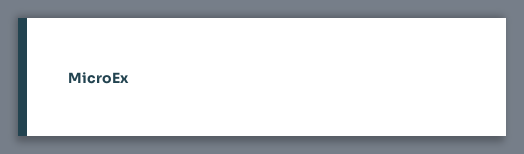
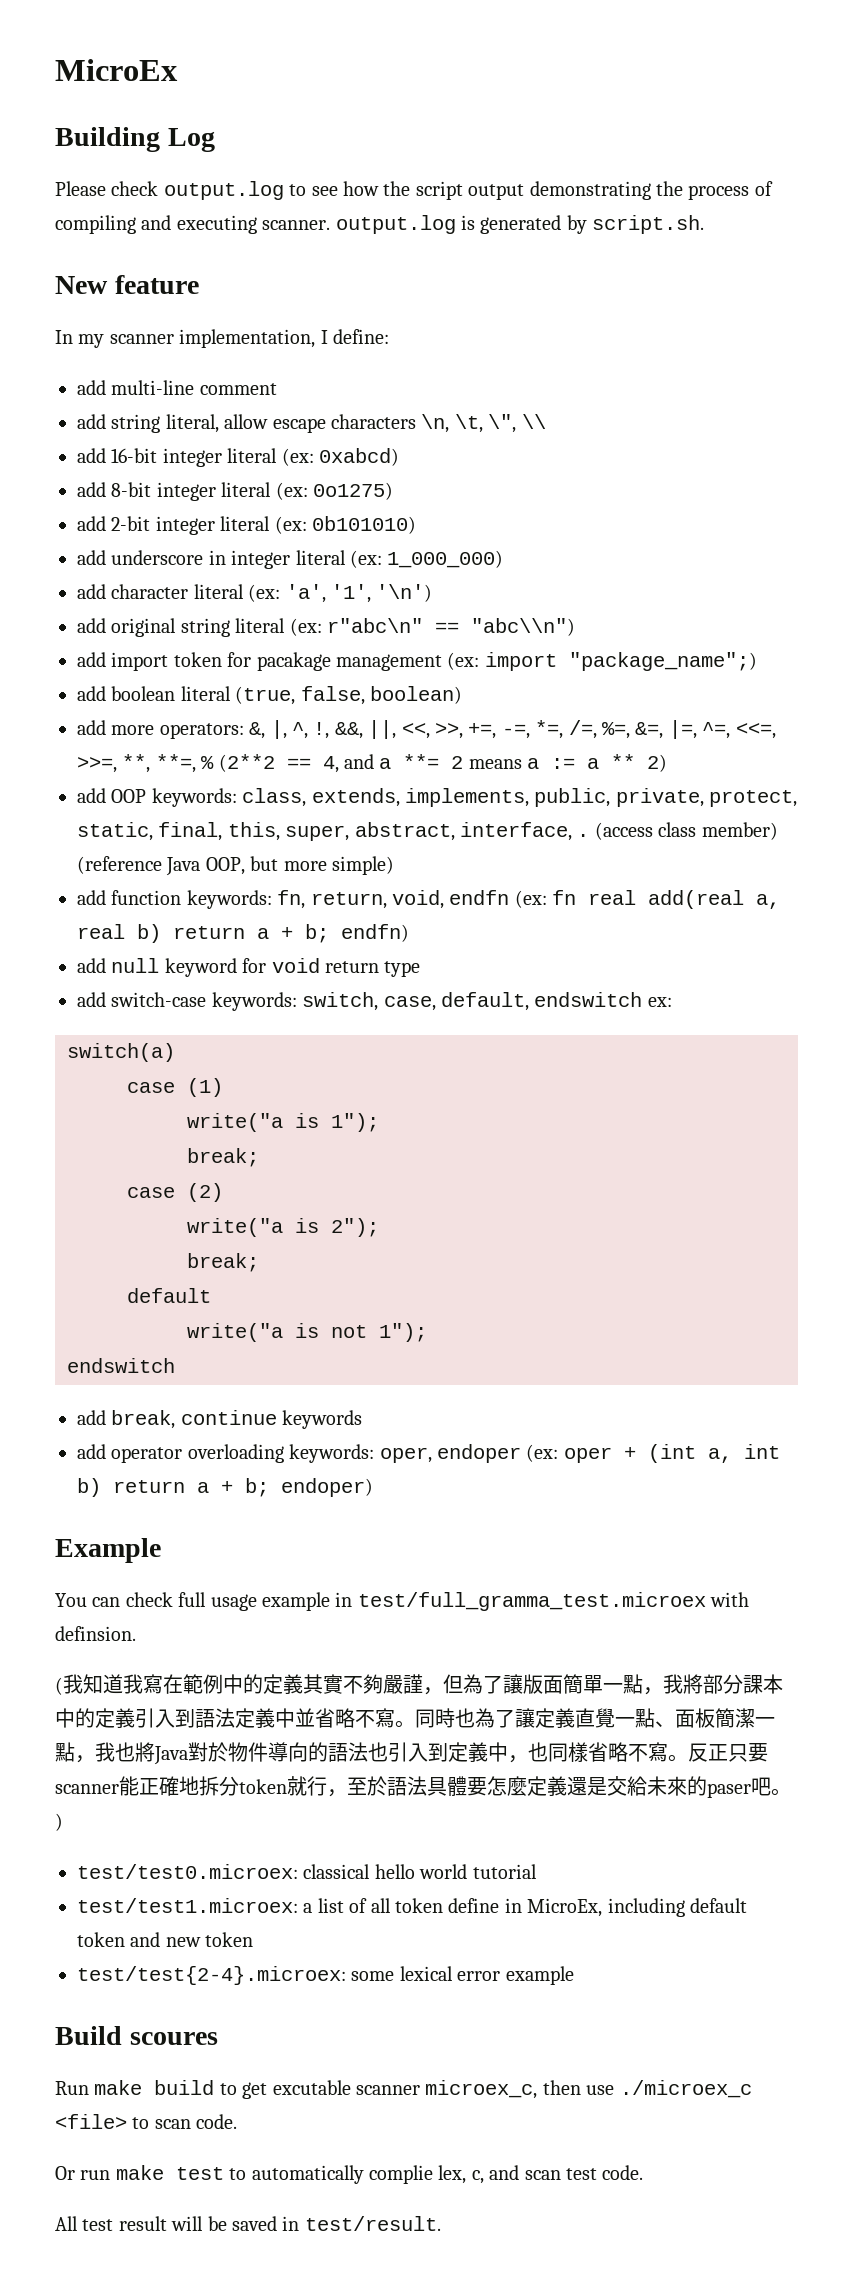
(129, 78) none -> [55,127,215,152] [55,181,773,200] [55,215,705,234] [55,275,199,294] [55,329,389,348] [77,380,277,395] [77,414,546,433] [77,448,399,467] [77,482,393,501] [77,516,416,535] [77,550,504,569] [77,584,433,603] [77,618,575,637] [77,652,757,671] [77,686,462,705] [77,720,776,739] [77,754,668,773] [77,788,798,807] [77,822,778,841] [77,856,394,876] [77,890,781,909] [77,924,409,943] [77,958,421,977] [77,992,672,1011] [67,1043,175,1062] [127,1078,223,1097] [187,1113,379,1132] [187,1148,259,1167] [127,1183,223,1202] [187,1218,379,1237] [187,1253,259,1272] [127,1288,211,1303] [187,1323,427,1342] [67,1358,175,1373] [77,1410,363,1429] [77,1444,780,1463] [77,1478,373,1497] [55,1538,161,1563] [55,1592,750,1611] [55,1626,136,1641] [55,1674,783,1695] [55,1708,775,1728] [55,1742,768,1765] [55,1776,791,1798] [55,1813,63,1831] [77,1864,537,1879] [77,1898,747,1917] [77,1932,254,1947] [77,1966,574,1985] [55,2026,218,2045] [55,2080,752,2099] [55,2114,238,2129] [55,2165,644,2184] [55,2216,441,2231] // Building Log // Please check output.log to see how the script output demonstrating the process of compiling and executing scanner. output.log is generated by script.sh. // New feature // In my scanner implementation, I define: // add multi-line comment // add string literal, allow escape characters \n, \t, \", \\ // add 16-bit integer literal (ex: 0xabcd) // add 8-bit integer literal (ex: 0o1275) // add 2-bit integer literal (ex: 0b101010) // add underscore in integer literal (ex: 1_000_000) // add character literal (ex: 'a', '1', '\n') // add original string literal (ex: r"abc\n" == "abc\\n") // add import token for pacakage management (ex: import "package_name";) // add boolean literal (true, false, boolean) // add more operators: &, |, ^, !, &&, ||, <<, >>, +=, -=, *=, /=, %=, &=, |=, ^=, <<=, >>=, **, **=, % (2**2 == 4, and a **= 2 means a := a ** 2) // add OOP keywords: class, extends, implements, public, private, protect, static, final, this, super, abstract, interface, . (access class member) (reference Java OOP, but more simple) // add function keywords: fn, return, void, endfn (ex: fn real add(real a, real b) return a + b; endfn) // add null keyword for void return type // add switch-case keywords: switch, case, default, endswitch ex: // switch(a) // case (1) // write("a is 1"); // break; // case (2) // write("a is 2"); // break; // default // write("a is not 1"); // endswitch // add break, continue keywords // add operator overloading keywords: oper, endoper (ex: oper + (int a, int b) return a + b; endoper) // Example // You can check full usage example in test/full_gramma_test.microex with definsion. // (我知道我寫在範例中的定義其實不夠嚴謹，但為了讓版面簡單一點，我將部分課本中的定義引入到語法定義中並省略不寫。同時也為了讓定義直覺一點、面板簡潔一點，我也將Java對於物件導向的語法也引入到定義中，也同樣省略不寫。反正只要scanner能正確地拆分token就行，至於語法具體要怎麼定義還是交給未來的paser吧。) // test/test0.microex: classical hello world tutorial // test/test1.microex: a list of all token define in MicroEx, including default token and new token // test/test{2-4}.microex: some lexical error example // Build scoures // Run make build to get excutable scanner microex_c, then use ./microex_c <file> to scan code. // Or run make test to automatically complie lex, c, and scan test code. // All test result will be saved in test/result.

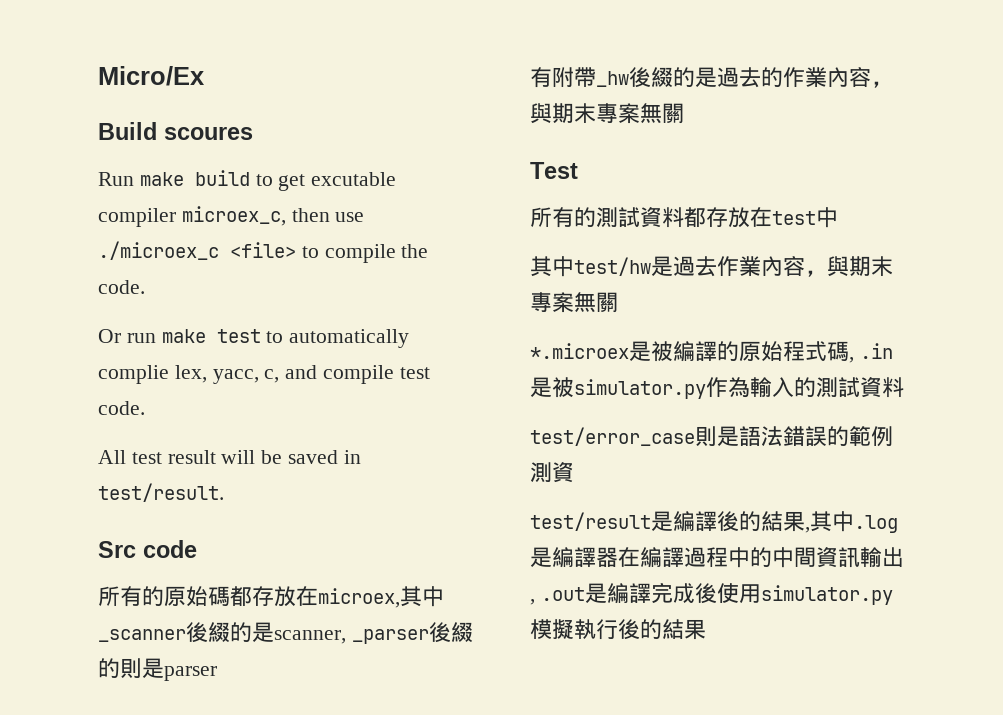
[55,59,178,81] [55,127,215,152] [55,181,773,200] [55,215,705,234] [55,275,199,294] [55,329,389,348] [77,380,277,395] [77,414,546,433] [77,448,399,467] [77,482,393,501] [77,516,416,535] [77,550,504,569] [77,584,433,603] [77,618,575,637] [77,652,757,671] [77,686,462,705] [77,720,776,739] [77,754,668,773] [77,788,798,807] [77,822,778,841] [77,856,394,876] [77,890,781,909] [77,924,409,943] [77,958,421,977] [77,992,672,1011] [67,1043,175,1062] [127,1078,223,1097] [187,1113,379,1132] [187,1148,259,1167] [127,1183,223,1202] [187,1218,379,1237] [187,1253,259,1272] [127,1288,211,1303] [187,1323,427,1342] [67,1358,175,1373] [77,1410,363,1429] [77,1444,780,1463] [77,1478,373,1497] [55,1538,161,1563] [55,1592,750,1611] [55,1626,136,1641] [55,1674,783,1695] [55,1708,775,1728] [55,1742,768,1765] [55,1776,791,1798] [55,1813,63,1831] [77,1864,537,1879] [77,1898,747,1917] [77,1932,254,1947] [77,1966,574,1985] MicroEx // Building Log // Please check output.log to see how the script output demonstrating the process of compiling and executing scanner. output.log is generated by script.sh. // New feature // In my scanner implementation, I define: // add multi-line comment // add string literal, allow escape characters \n, \t, \", \\ // add 16-bit integer literal (ex: 0xabcd) // add 8-bit integer literal (ex: 0o1275) // add 2-bit integer literal (ex: 0b101010) // add underscore in integer literal (ex: 1_000_000) // add character literal (ex: 'a', '1', '\n') // add original string literal (ex: r"abc\n" == "abc\\n") // add import token for pacakage management (ex: import "package_name";) // add boolean literal (true, false, boolean) // add more operators: &, |, ^, !, &&, ||, <<, >>, +=, -=, *=, /=, %=, &=, |=, ^=, <<=, >>=, **, **=, % (2**2 == 4, and a **= 2 means a := a ** 2) // add OOP keywords: class, extends, implements, public, private, protect, static, final, this, super, abstract, interface, . (access class member) (reference Java OOP, but more simple) // add function keywords: fn, return, void, endfn (ex: fn real add(real a, real b) return a + b; endfn) // add null keyword for void return type // add switch-case keywords: switch, case, default, endswitch ex: // switch(a) // case (1) // write("a is 1"); // break; // case (2) // write("a is 2"); // break; // default // write("a is not 1"); // endswitch // add break, continue keywords // add operator overloading keywords: oper, endoper (ex: oper + (int a, int b) return a + b; endoper) // Example // You can check full usage example in test/full_gramma_test.microex with definsion. // (我知道我寫在範例中的定義其實不夠嚴謹，但為了讓版面簡單一點，我將部分課本中的定義引入到語法定義中並省略不寫。同時也為了讓定義直覺一點、面板簡潔一點，我也將Java對於物件導向的語法也引入到定義中，也同樣省略不寫。反正只要scanner能正確地拆分token就行，至於語法具體要怎麼定義還是交給未來的paser吧。) // test/test0.microex: classical hello world tutorial // test/test1.microex: a list of all token define in MicroEx, including default token and new token // test/test{2-4}.microex: some lexical error example -> [98,66,204,86] Micro/Ex
[356,2085,420,2095] scanner -> [98,208,176,227] compiler
[154,2119,191,2129] scan -> [324,244,429,263] compile the
(467, 2174) none -> [212,369,259,384] yacc,
[524,2170,561,2180] scan -> [323,365,395,384] compile
(441, 2223) none -> [98,540,197,558] [98,586,444,608] [98,622,473,644] [98,658,217,681] [530,67,893,88] [530,103,684,124] [530,162,578,179] [530,207,838,228] [530,256,893,277] [530,292,618,313] [530,341,893,363] [530,377,904,399] [530,426,893,447] [530,462,574,483] [530,511,898,533] [530,547,904,568] [530,582,893,605] [530,619,706,640] // Src code // 所有的原始碼都存放在microex,其中_scanner後綴的是scanner, _parser後綴的則是parser // 有附帶_hw後綴的是過去的作業內容，與期末專案無關 // Test // 所有的測試資料都存放在test中 // 其中test/hw是過去作業內容，與期末專案無關 // *.microex是被編譯的原始程式碼, .in是被simulator.py作為輸入的測試資料 // test/error_case則是語法錯誤的範例測資 // test/result是編譯後的結果,其中.log是編譯器在編譯過程中的中間資訊輸出, .out是編譯完成後使用simulator.py模擬執行後的結果

